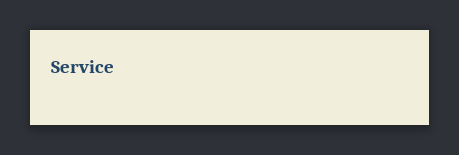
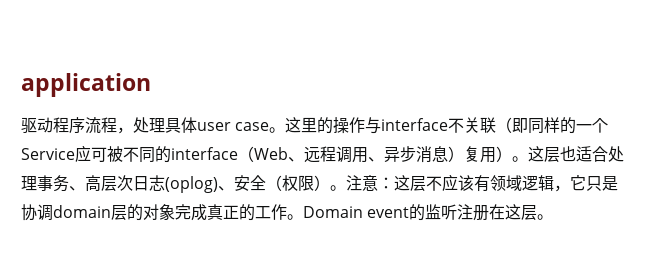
[51,60,114,73] Service -> [21,73,151,97] [21,117,609,134] [21,145,624,163] [21,174,618,193] [21,204,554,221] application // 驱动程序流程，处理具体user case。这里的操作与interface不关联（即同样的一个Service应可被不同的interface（Web、远程调用、异步消息）复用）。这层也适合处理事务、高层次日志(oplog)、安全（权限）。注意：这层不应该有领域逻辑，它只是协调domain层的对象完成真正的工作。Domain event的监听注册在这层。

